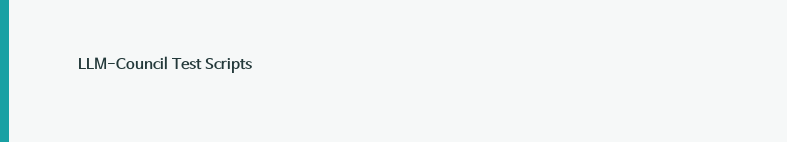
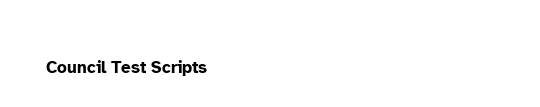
[78,56,168,70] LLM-Council -> [46,60,107,73] Council

